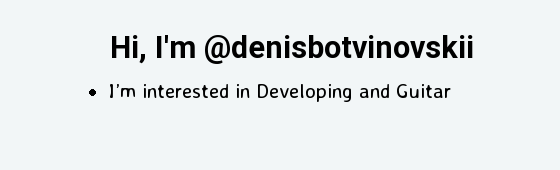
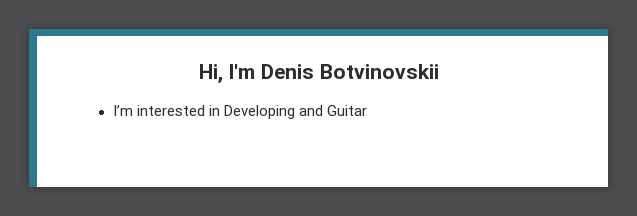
[204,35,475,64] @denisbotvinovskii -> [260,64,439,79] Denis Botvinovskii

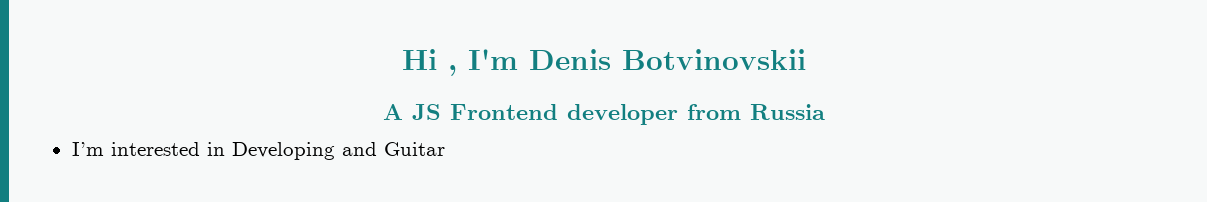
[198,64,223,83] Hi, -> [401,49,457,76] Hi ,
(439, 71) none -> [382,104,825,125] // A JS Frontend developer from Russia

